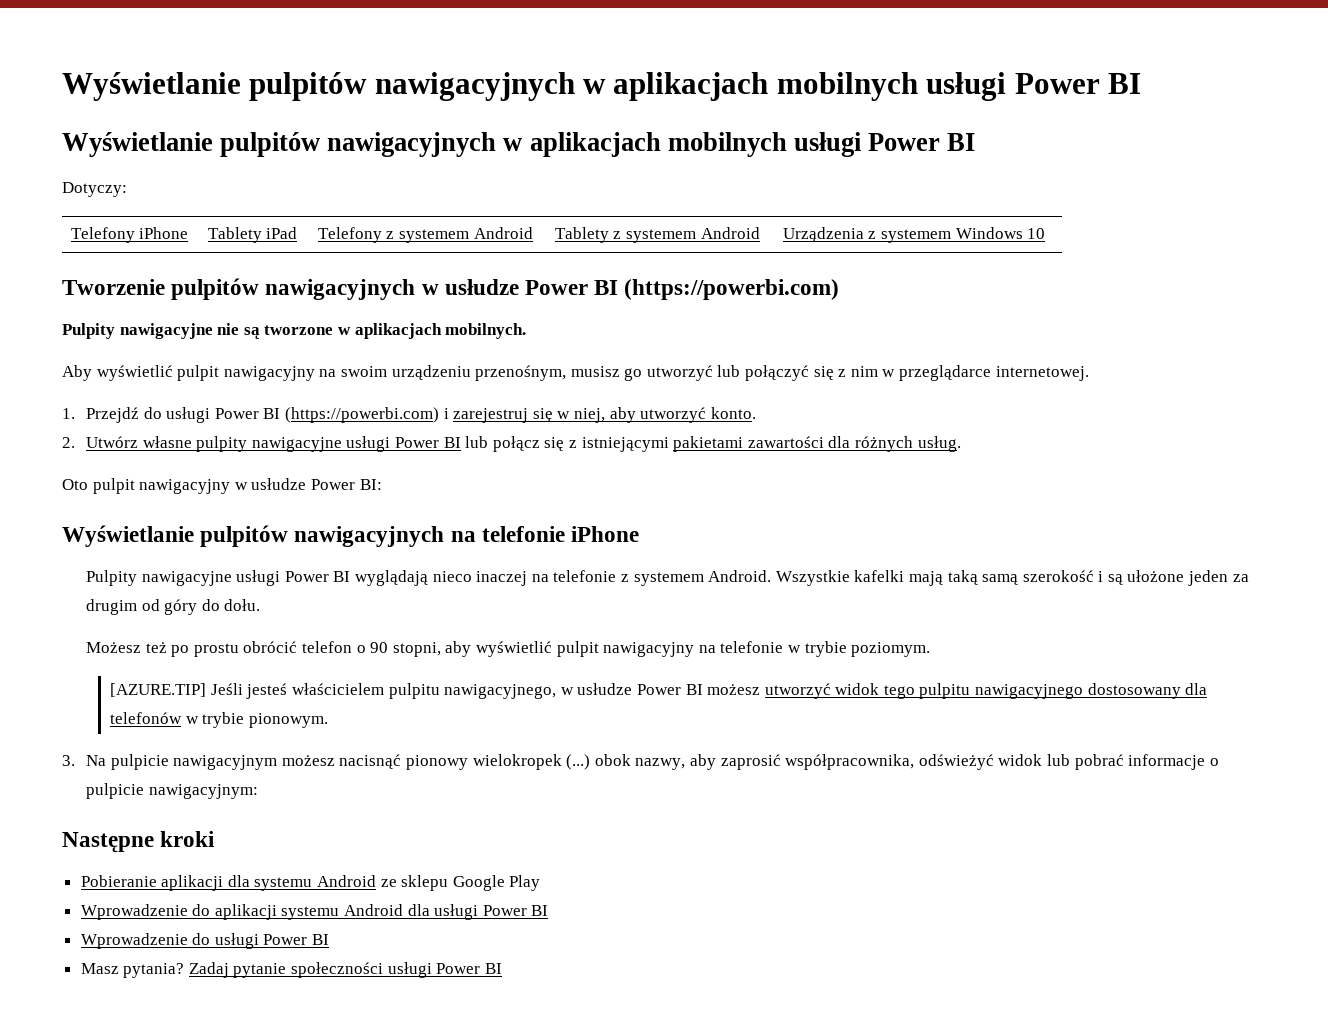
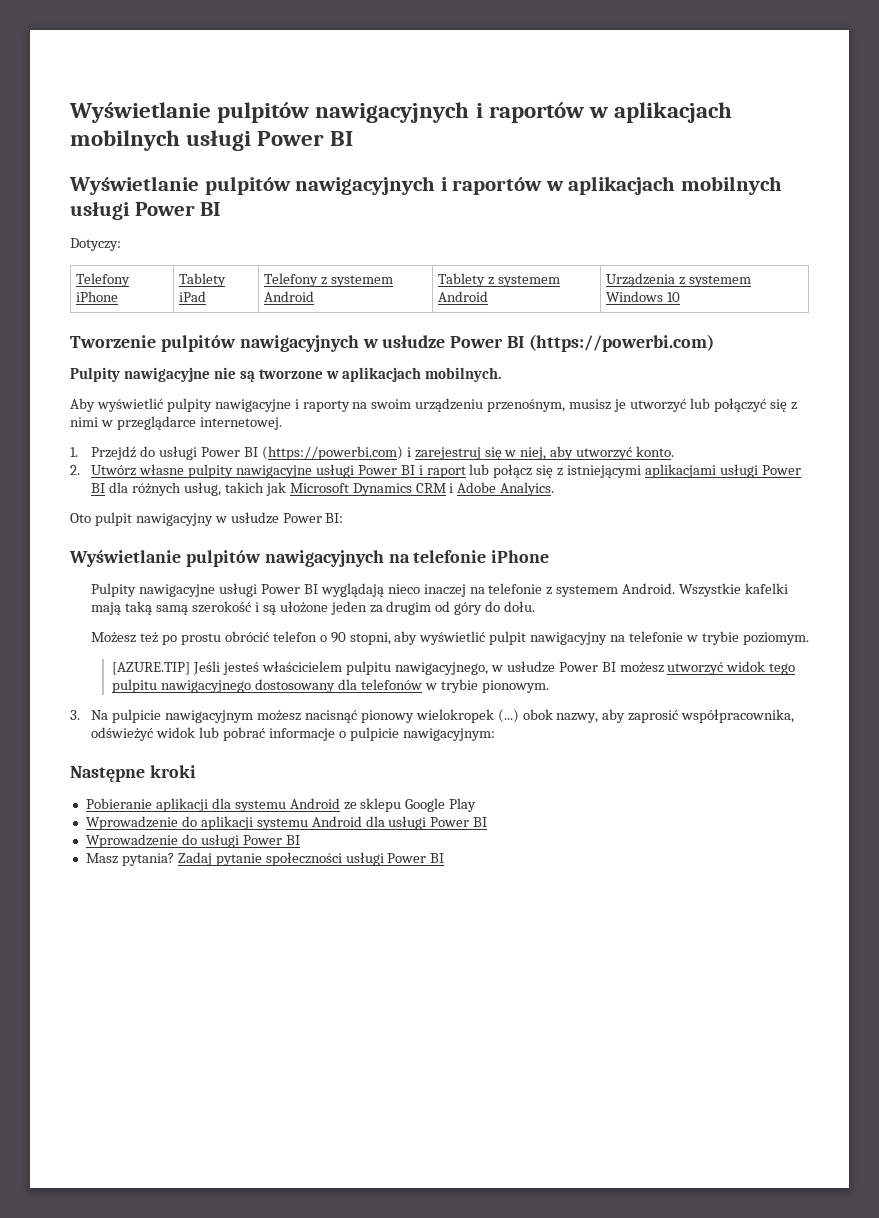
[62,72,575,101] Wyświetlanie pulpitów nawigacyjnych -> [69,102,584,123] Wyświetlanie pulpitów nawigacyjnych i raportów
(497, 144) none -> [440,177,543,195] i raportów
[177,365,315,381] pulpit nawigacyjny -> [166,398,350,412] pulpity nawigacyjne i raporty
[624,368,643,381] go -> [614,399,627,412] je
[850,366,878,377] nim -> [70,417,98,427] nimi
(461, 442) none -> [418,465,466,478] i raport
[673,436,961,452] pakietami zawartości dla różnych usług. -> [645,464,801,478] [91,482,555,496] aplikacjami usługi Power BI dla różnych usług, takich jak Microsoft Dynamics CRM i Adobe Analyics.

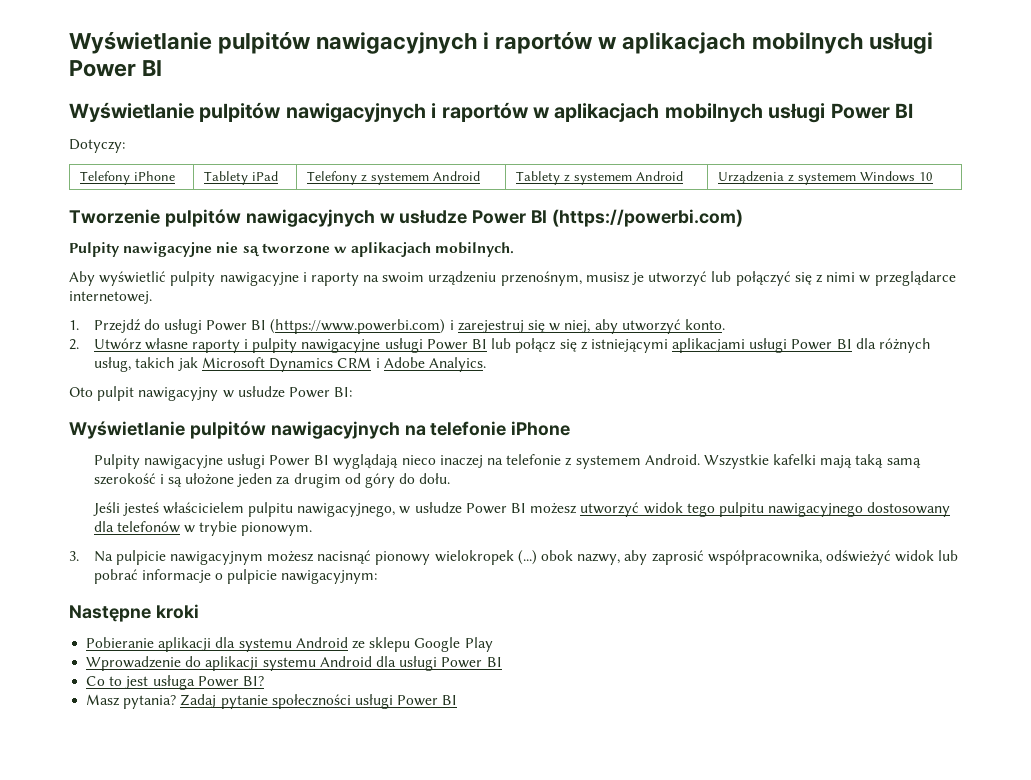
[261,446,403,460] (https://powerbi.com) -> [270,319,446,334] (https://www.powerbi.com)
(185, 469) none -> [191,339,249,353] raporty i
[418,465,466,478] i raport -> (487, 344) none
[91,631,809,645] [112,662,191,675] Możesz też po prostu obrócić telefon o 90 stopni, aby wyświetlić pulpit nawigacyjny na telefonie w trybie poziomym. // [AZURE.TIP] -> (451, 478) none
[85,834,300,848] Wprowadzenie do usługi Power BI -> [86,675,264,690] Co to jest usługa Power BI?

